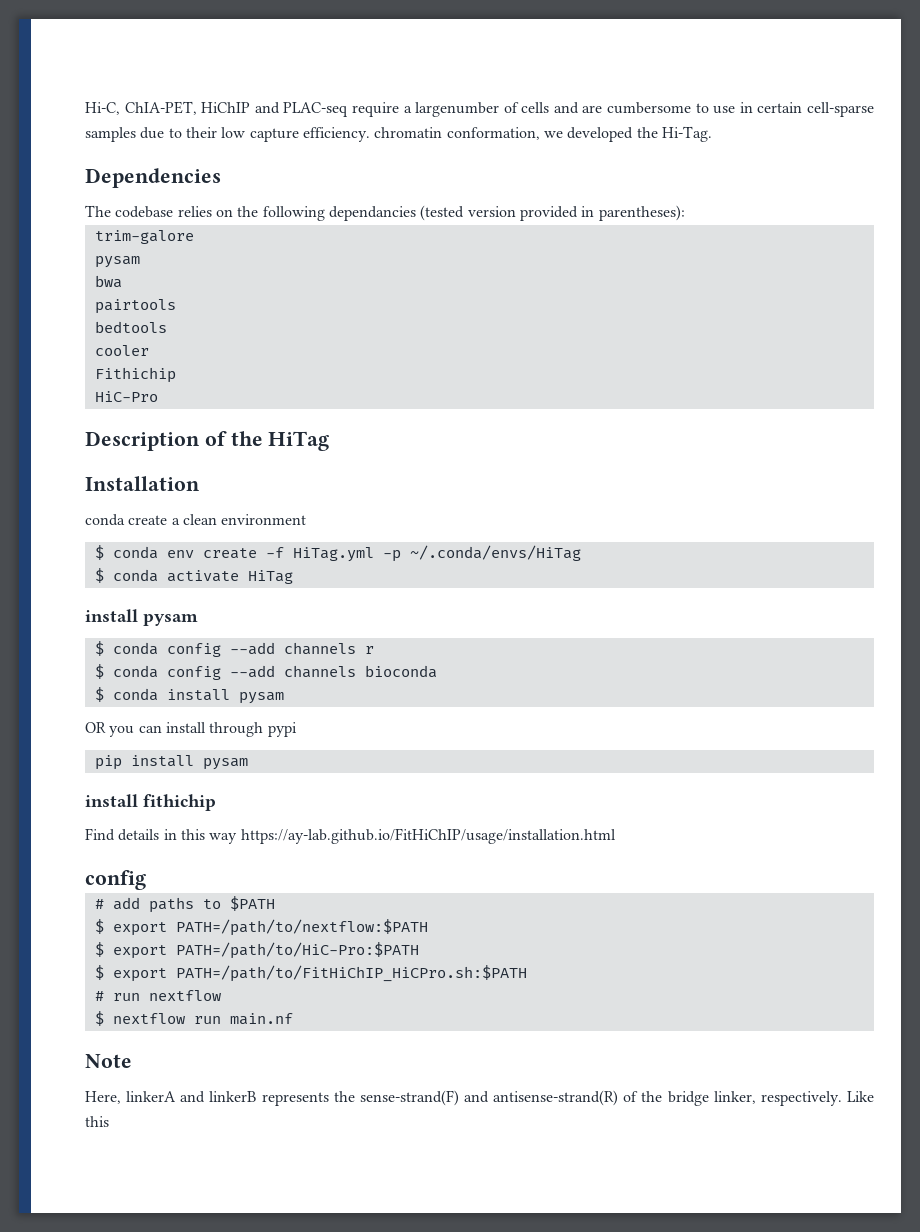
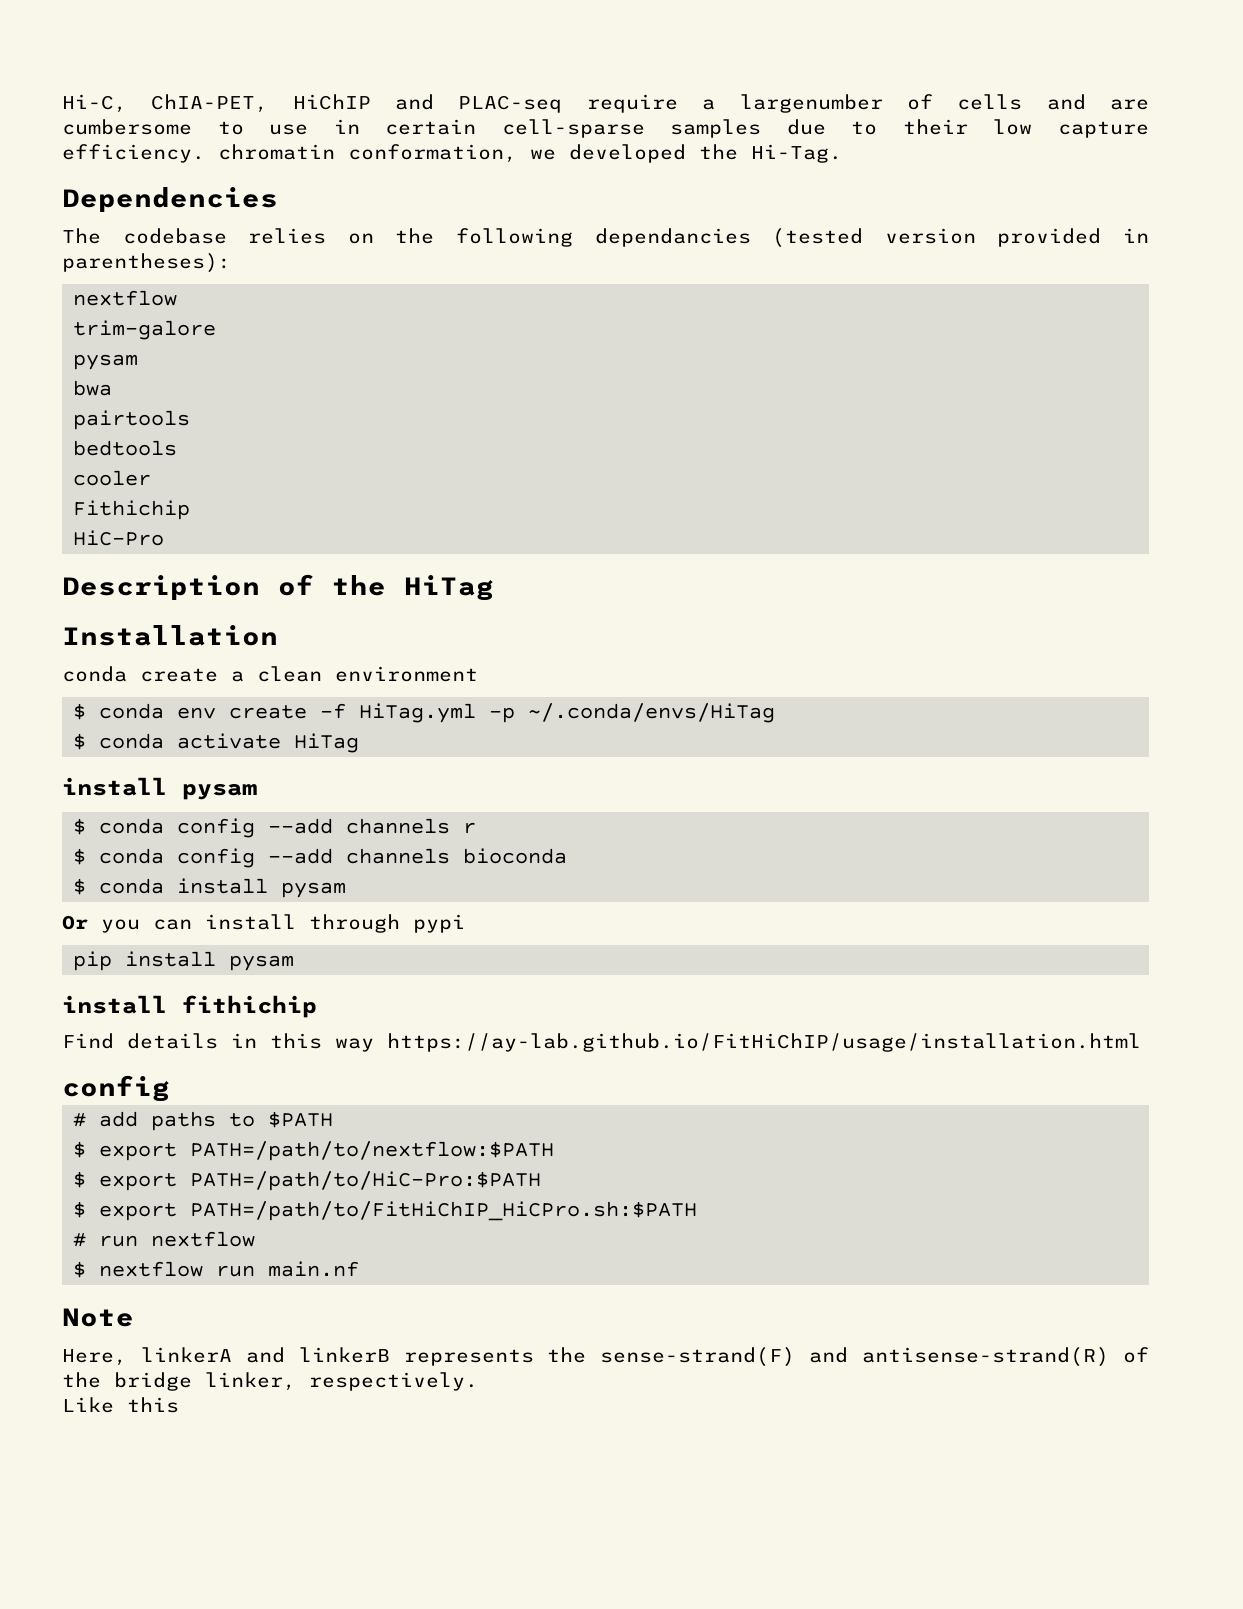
(685, 213) none -> [73,290,178,306] // nextflow
[85,722,106,733] OR -> [62,915,88,930] Or
(842, 1098) none -> (478, 1381) //

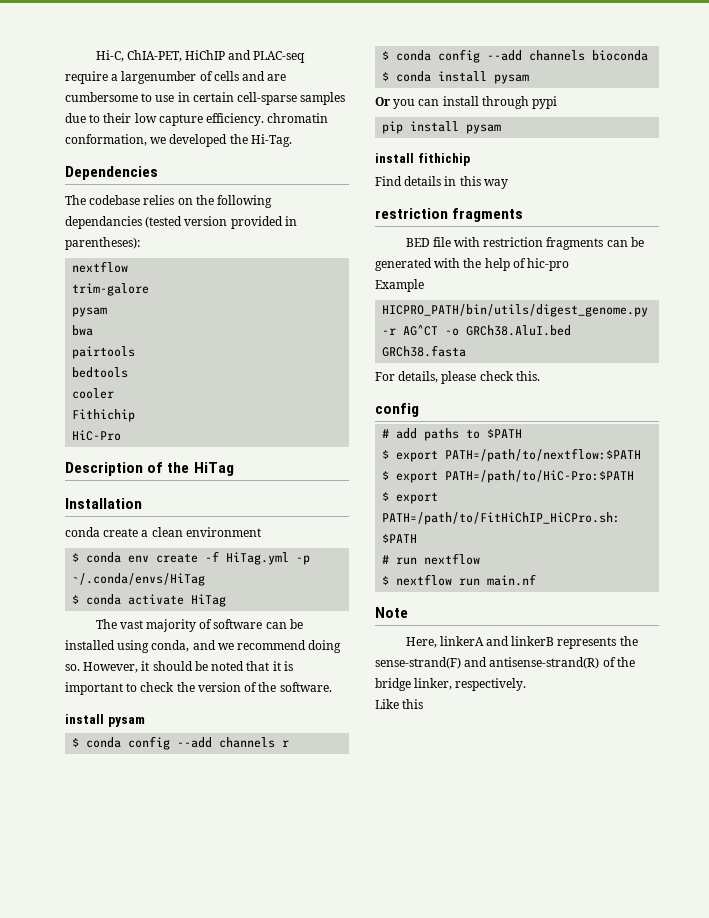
(360, 743) none -> [95,619,303,632] [65,640,342,653] [65,661,293,673] [65,682,332,695] // The vast majority of software can be installed using conda, and we recommend doing so. However, it should be noted that it is important to check the version of the software.
[387,1033,1141,1052] https://ay-lab.github.io/FitHiChIP/usage/installation.html -> [375,208,524,222] [405,237,644,250] [375,258,570,271] [375,279,424,292] [382,304,649,317] [382,325,572,336] [382,345,467,357] [375,371,540,384] // restriction fragments // BED file with restriction fragments can be generated with the help of hic-pro // Example // HICPRO_PATH/bin/utils/digest_genome.py -r AG^CT -o GRCh38.AluI.bed GRCh38.fasta // For details, please check this.

